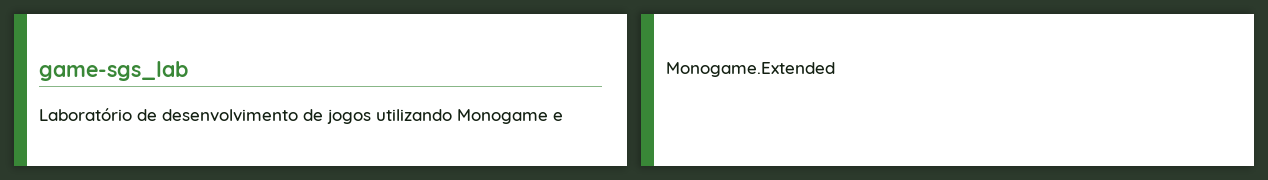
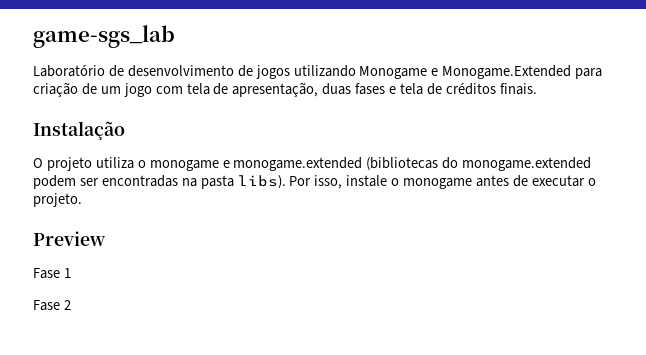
(835, 69) none -> [575,68,603,79] [33,82,537,97] [33,121,125,140] [33,157,592,171] [33,175,596,189] [33,193,82,207] [33,231,106,246] [33,268,71,279] [33,300,71,311] para criação de um jogo com tela de apresentação, duas fases e tela de créditos finais. // Instalação // O projeto utiliza o monogame e monogame.extended (bibliotecas do monogame.extended podem ser encontradas na pasta libs). Por isso, instale o monogame antes de executar o projeto. // Preview // Fase 1 // Fase 2

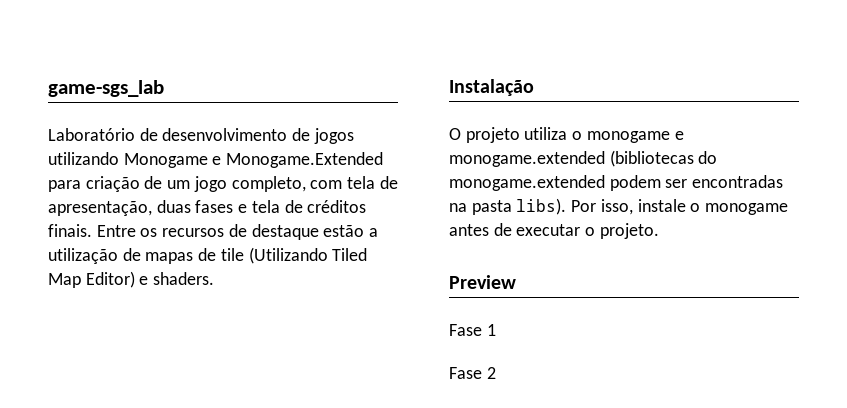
(152, 90) none -> [231,176,306,192] completo,
(537, 89) none -> [96,224,379,240] [48,247,368,264] [48,271,215,288] Entre os recursos de destaque estão a utilização de mapas de tile (Utilizando Tiled Map Editor) e shaders.

